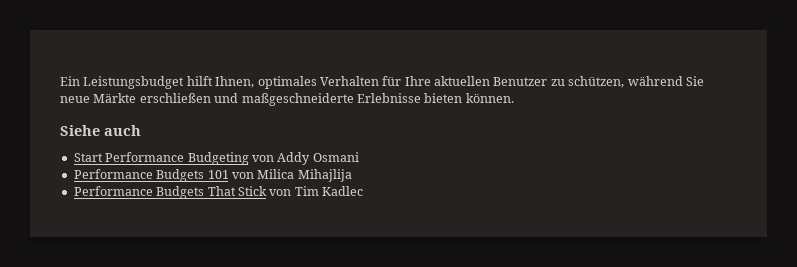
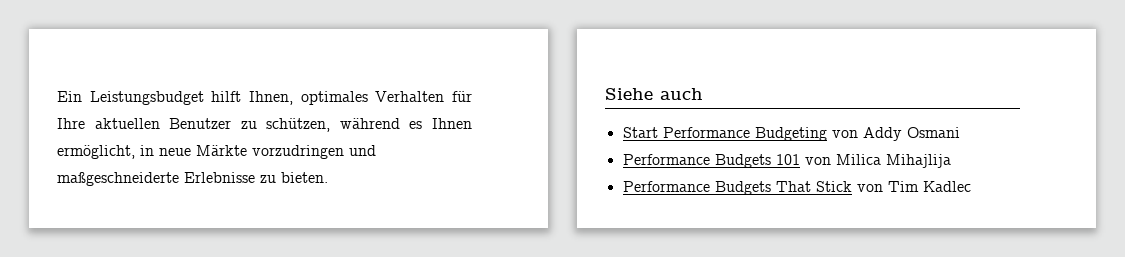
[685,76,704,86] Sie -> [409,118,472,129] [57,145,154,159] es Ihnen ermöglicht, in
[139,93,211,103] erschließen -> [252,145,344,159] vorzudringen
[424,93,514,103] bieten können. -> [260,172,328,183] zu bieten.

